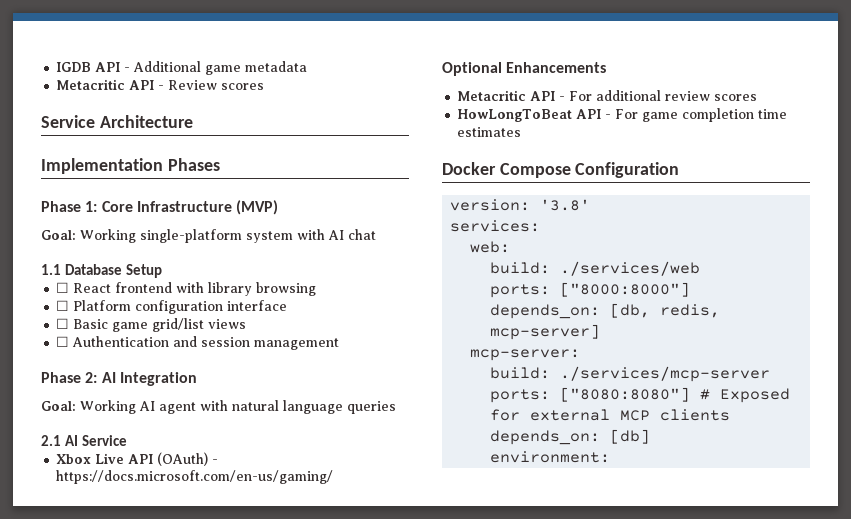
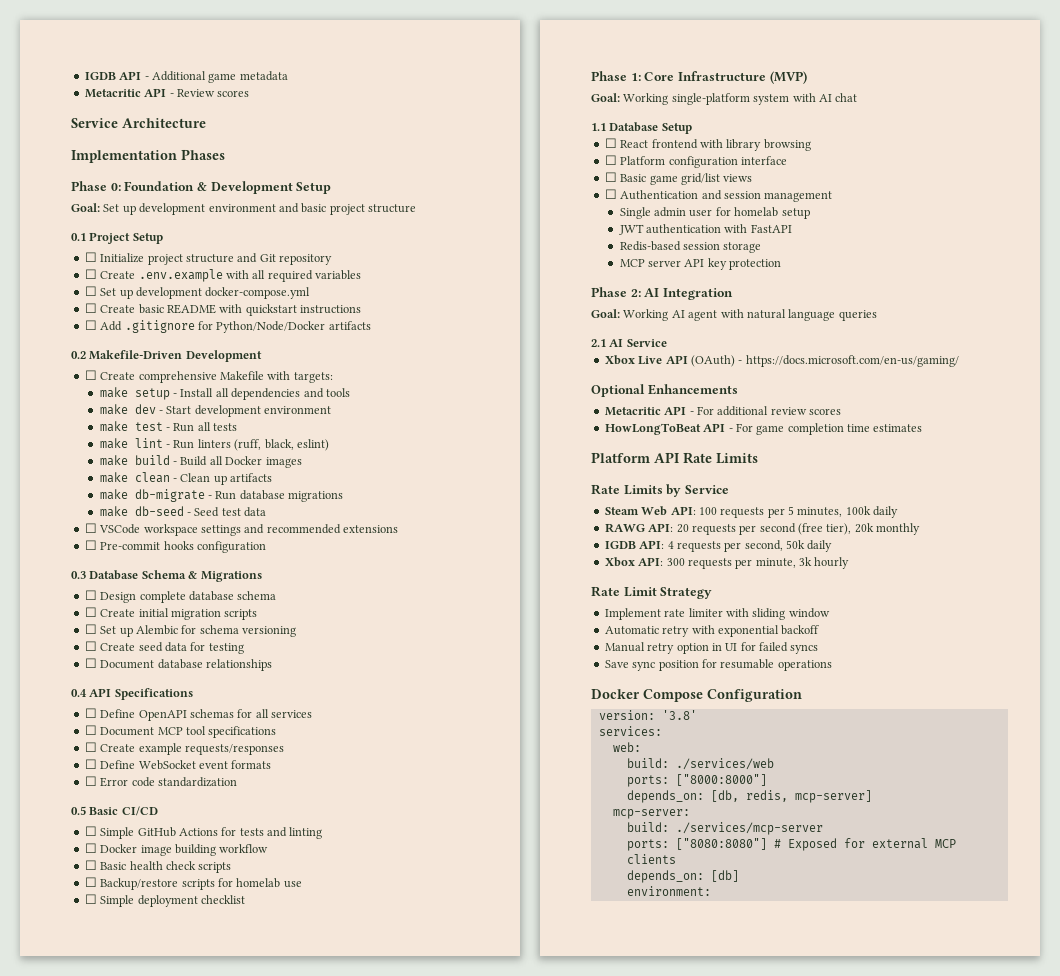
(220, 164) none -> [71,181,332,194] [71,203,416,215] [71,232,163,244] [84,252,332,265] [84,269,361,282] [84,286,311,299] [84,303,361,316] [84,320,371,333] [71,350,262,362] [84,370,333,383] [99,387,350,400] [99,404,332,417] [99,421,238,432] [99,438,329,451] [99,455,302,468] [99,472,273,485] [99,489,344,502] [99,506,267,517] [84,523,398,536] [84,540,266,553] [71,570,262,582] [84,590,277,603] [84,607,258,620] [84,624,296,637] [84,641,244,654] [84,658,272,671] [71,688,193,700] [84,708,312,721] [84,725,277,738] [84,742,284,755] [84,759,272,770] [84,776,237,787] [71,806,158,816] [84,826,323,839] [84,843,269,856] [84,860,232,873] [84,877,302,890] [84,894,245,907] // Phase 0: Foundation & Development Setup // Goal: Set up development environment and basic project structure // 0.1 Project Setup // ☐ Initialize project structure and Git repository // ☐ Create .env.example with all required variables // ☐ Set up development docker-compose.yml // ☐ Create basic README with quickstart instructions // ☐ Add .gitignore for Python/Node/Docker artifacts // 0.2 Makefile-Driven Development // ☐ Create comprehensive Makefile with targets: // make setup - Install all dependencies and tools // make dev - Start development environment // make test - Run all tests // make lint - Run linters (ruff, black, eslint) // make build - Build all Docker images // make clean - Clean up artifacts // make db-migrate - Run database migrations // make db-seed - Seed test data // ☐ VSCode workspace settings and recommended extensions // ☐ Pre-commit hooks configuration // 0.3 Database Schema & Migrations // ☐ Design complete database schema // ☐ Create initial migration scripts // ☐ Set up Alembic for schema versioning // ☐ Create seed data for testing // ☐ Document database relationships // 0.4 API Specifications // ☐ Define OpenAPI schemas for all services // ☐ Document MCP tool specifications // ☐ Create example requests/responses // ☐ Define WebSocket event formats // ☐ Error code standardization // 0.5 Basic CI/CD // ☐ Simple GitHub Actions for tests and linting // ☐ Docker image building workflow // ☐ Basic health check scripts // ☐ Backup/restore scripts for homelab use // ☐ Simple deployment checklist
(340, 344) none -> [619,207,810,219] [618,224,792,235] [619,241,762,253] [619,258,782,270] // Single admin user for homelab setup // JWT authentication with FastAPI // Redis-based session storage // MCP server API key protection
(522, 132) none -> [591,452,758,464] [591,484,729,497] [604,506,899,518] [604,523,921,535] [604,540,833,552] [604,557,850,569] [591,586,713,599] [604,608,830,620] [604,625,820,637] [604,642,819,654] [604,659,832,671] // Platform API Rate Limits // Rate Limits by Service // Steam Web API: 100 requests per 5 minutes, 100k daily // RAWG API: 20 requests per second (free tier), 20k monthly // IGDB API: 4 requests per second, 50k daily // Xbox API: 300 requests per minute, 3k hourly // Rate Limit Strategy // Implement rate limiter with sliding window // Automatic retry with exponential backoff // Manual retry option in UI for failed syncs // Save sync position for resumable operations

